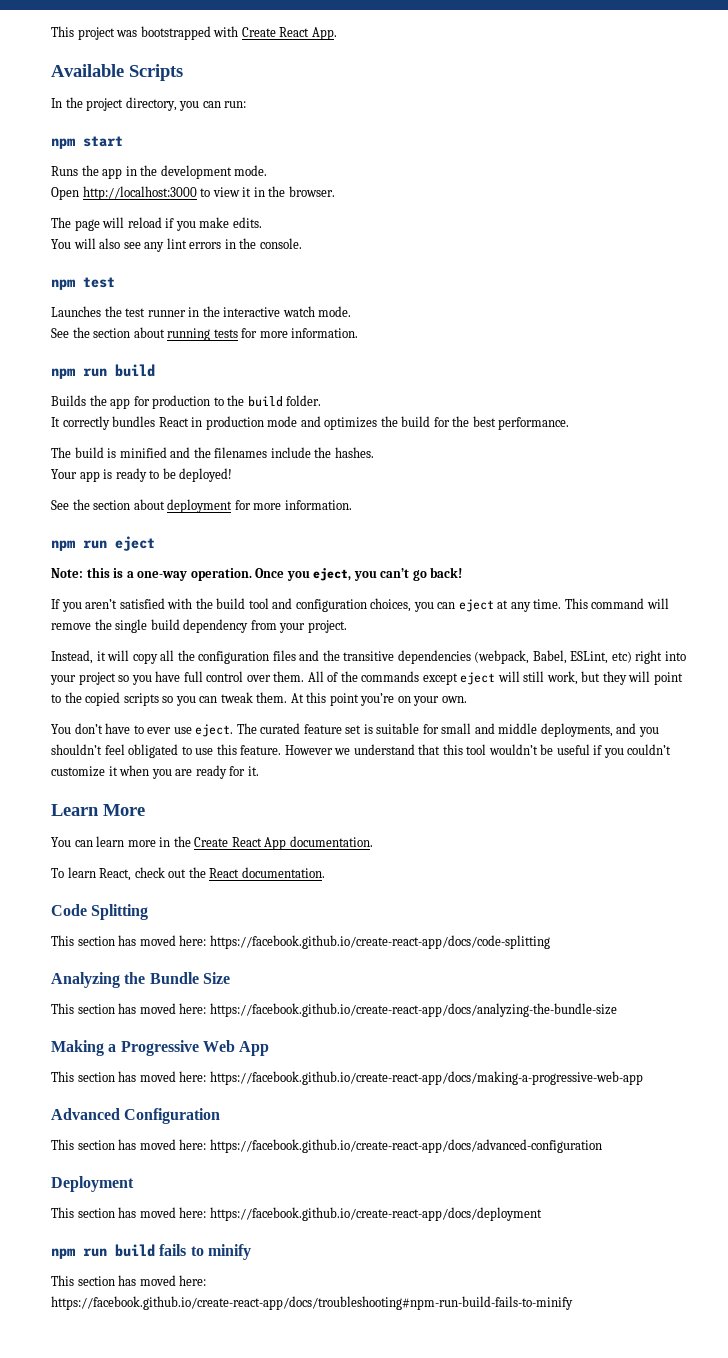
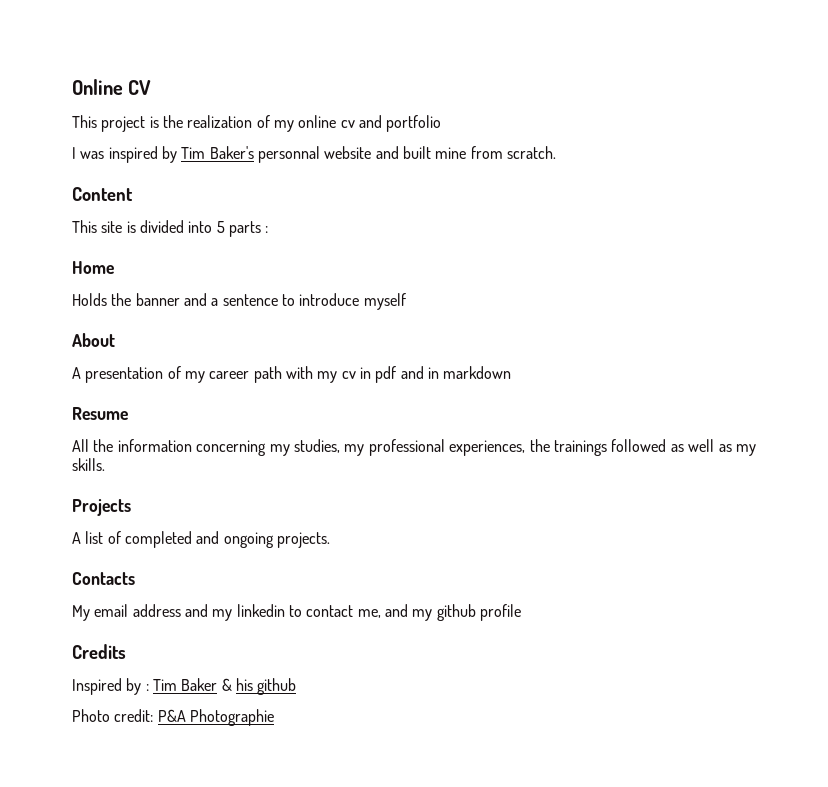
[51,26,337,40] [51,64,183,81] [51,97,247,111] [51,136,123,149] [51,165,268,179] [51,186,335,200] [51,217,262,231] [51,238,302,252] [51,277,115,290] [51,306,352,317] [51,327,359,341] [51,364,155,379] [51,395,322,409] [51,416,570,430] [51,447,374,458] [51,468,233,482] [51,499,352,513] [51,536,155,551] [51,567,463,581] [51,598,669,612] [51,619,347,633] [51,650,686,664] [50,671,683,685] [51,692,467,706] [51,723,659,737] [51,744,672,758] [51,765,259,779] [51,804,145,816] [51,836,373,850] [51,867,325,881] [51,904,149,920] [51,935,550,949] [51,972,230,988] [51,1003,617,1017] [51,1040,270,1056] [51,1071,643,1085] [51,1108,221,1124] [51,1139,602,1153] [51,1176,134,1192] [51,1207,542,1221] [51,1244,251,1260] [51,1275,207,1286] [51,1296,573,1310] This project was bootstrapped with Create React App. // Available Scripts // In the project directory, you can run: // npm start // Runs the app in the development mode. // Open http://localhost:3000 to view it in the browser. // The page will reload if you make edits. // You will also see any lint errors in the console. // npm test // Launches the test runner in the interactive watch mode. // See the section about running tests for more information. // npm run build // Builds the app for production to the build folder. // It correctly bundles React in production mode and optimizes the build for the best performance. // The build is minified and the filenames include the hashes. // Your app is ready to be deployed! // See the section about deployment for more information. // npm run eject // Note: this is a one-way operation. Once you eject, you can’t go back! // If you aren’t satisfied with the build tool and configuration choices, you can eject at any time. This command will remove the single build dependency from your project. // Instead, it will copy all the configuration files and the transitive dependencies (webpack, Babel, ESLint, etc) right into your project so you have full control over them. All of the commands except eject will still work, but they will point to the copied scripts so you can tweak them. At this point you’re on your own. // You don’t have to ever use eject. The curated feature set is suitable for small and middle deployments, and you shouldn’t feel obligated to use this feature. However we understand that this tool wouldn’t be useful if you couldn’t customize it when you are ready for it. // Learn More // You can learn more in the Create React App documentation. // To learn React, check out the React documentation. // Code Splitting // This section has moved here: https://facebook.github.io/create-react-app/docs/code-splitting // Analyzing the Bundle Size // This section has moved here: https://facebook.github.io/create-react-app/docs/analyzing-the-bundle-size // Making a Progressive Web App // This section has moved here: https://facebook.github.io/create-react-app/docs/making-a-progressive-web-app // Advanced Configuration // This section has moved here: https://facebook.github.io/create-react-app/docs/advanced-configuration // Deployment // This section has moved here: https://facebook.github.io/create-react-app/docs/deployment // npm run build fails to minify // This section has moved here: https://facebook.github.io/create-react-app/docs/troubleshooting#npm-run-build-fails-to-minify -> [72,79,152,95] [72,115,442,132] [72,146,556,163] [72,187,133,201] [72,220,269,237] [72,261,114,274] [72,293,406,310] [72,333,115,347] [72,366,512,383] [72,407,128,420] [72,439,756,456] [72,458,105,471] [72,499,131,516] [72,531,330,548] [72,572,135,585] [72,604,521,621] [72,644,126,659] [72,678,297,695] [72,709,274,726] Online CV // This project is the realization of my online cv and portfolio // I was inspired by Tim Baker's personnal website and built mine from scratch. // Content // This site is divided into 5 parts : // Home // Holds the banner and a sentence to introduce myself // About // A presentation of my career path with my cv in pdf and in markdown // Resume // All the information concerning my studies, my professional experiences, the trainings followed as well as my skills. // Projects // A list of completed and ongoing projects. // Contacts // My email address and my linkedin to contact me, and my github profile // Credits // Inspired by : Tim Baker & his github // Photo credit: P&A Photographie

